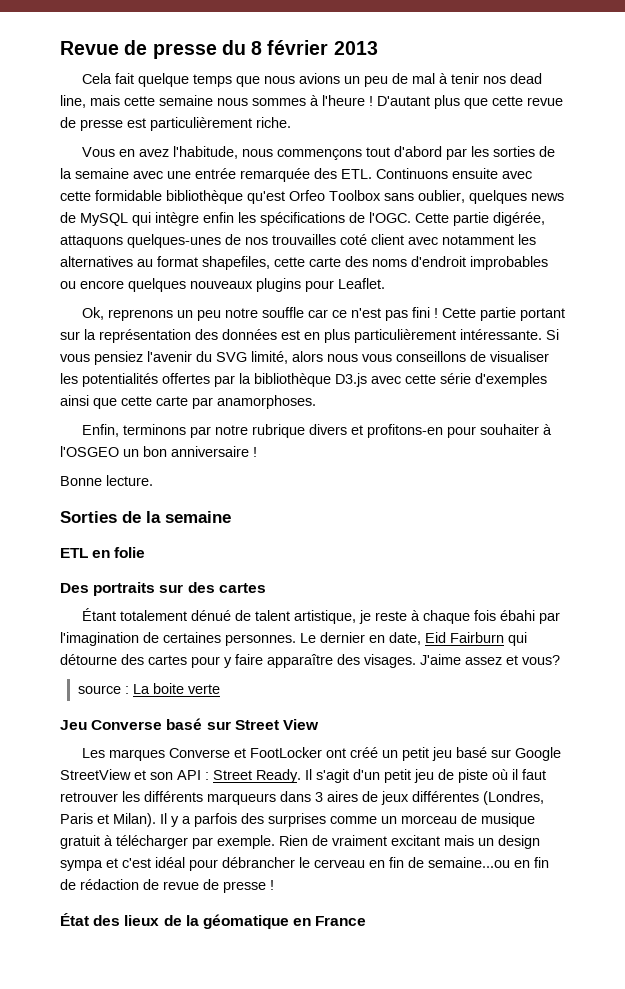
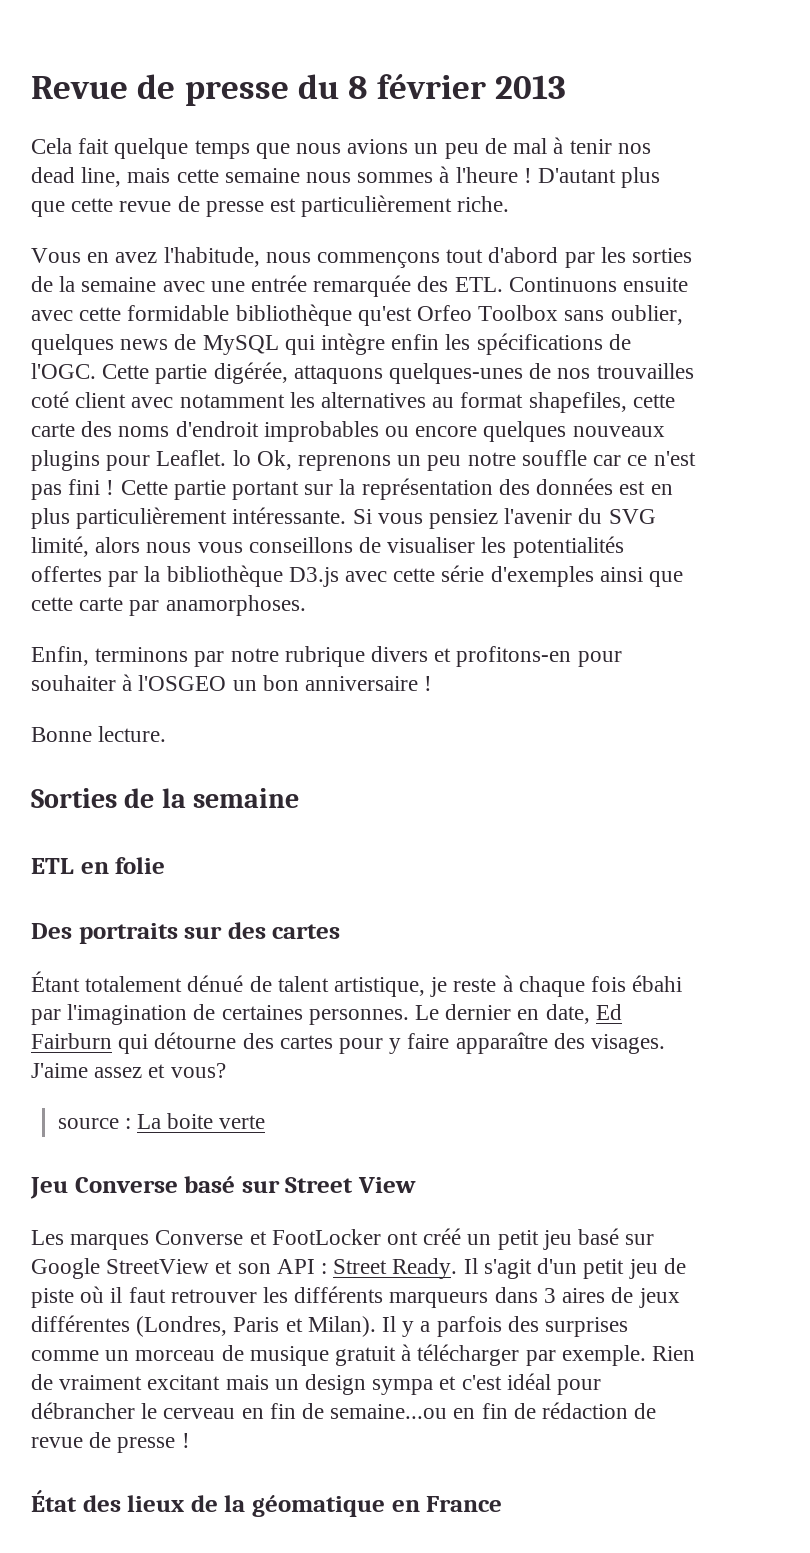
(385, 283) // -> [232,450,251,466] lo
[425,632,446,643] Eid -> [595,1004,622,1020] Ed

